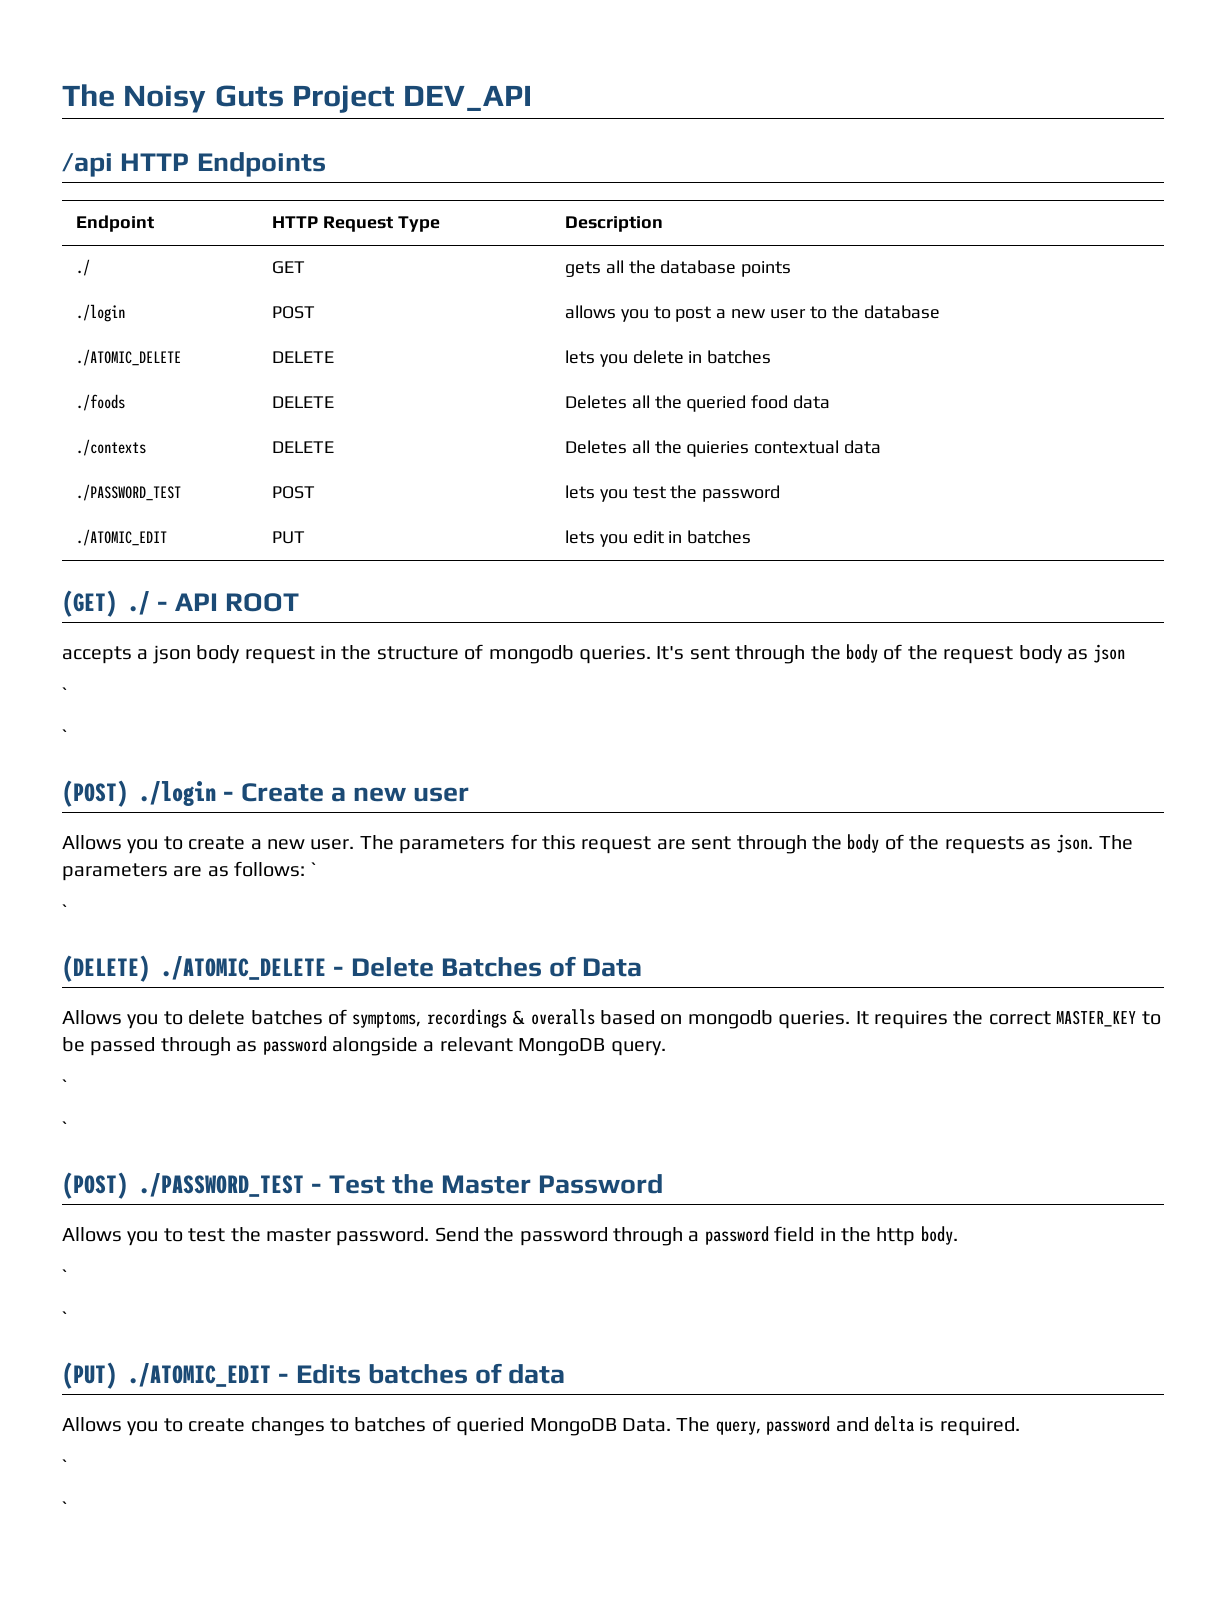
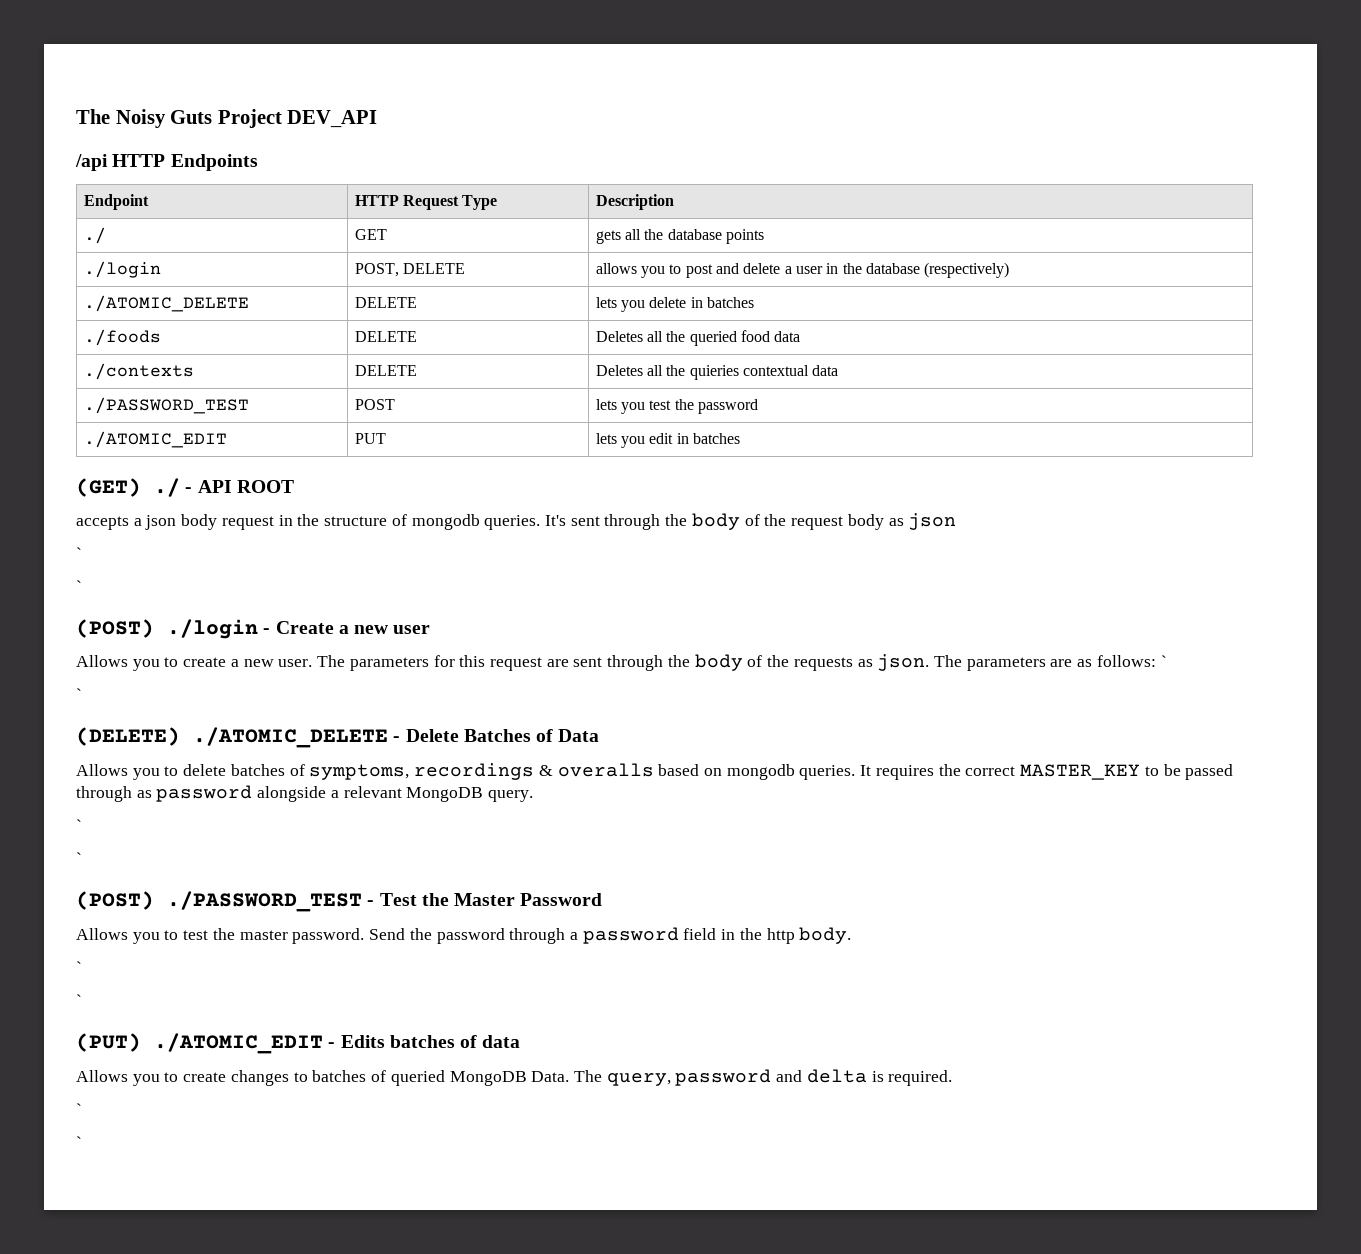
[271,306,315,319] POST -> [354,263,465,277] POST, DELETE
[716,305,940,319] a new user to the database -> [715,262,1010,278] and delete a user in the database (respectively)

